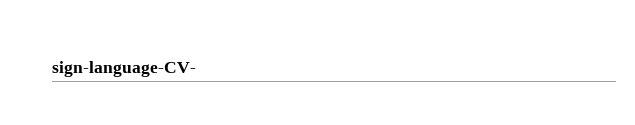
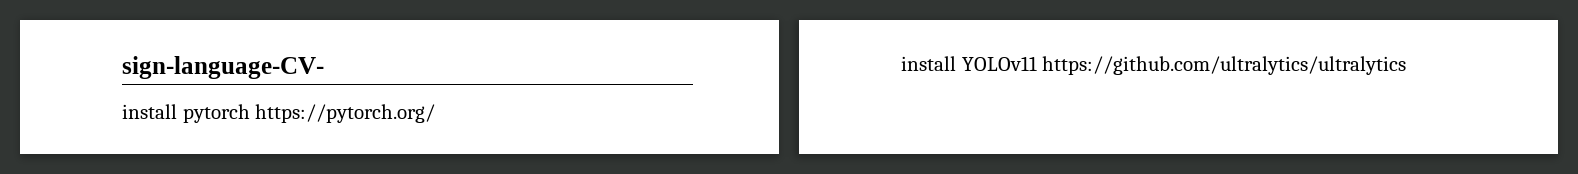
(196, 69) none -> [122,104,436,123] [901,56,1407,75] // install pytorch https://pytorch.org/ // install YOLOv11 https://github.com/ultralytics/ultralytics

